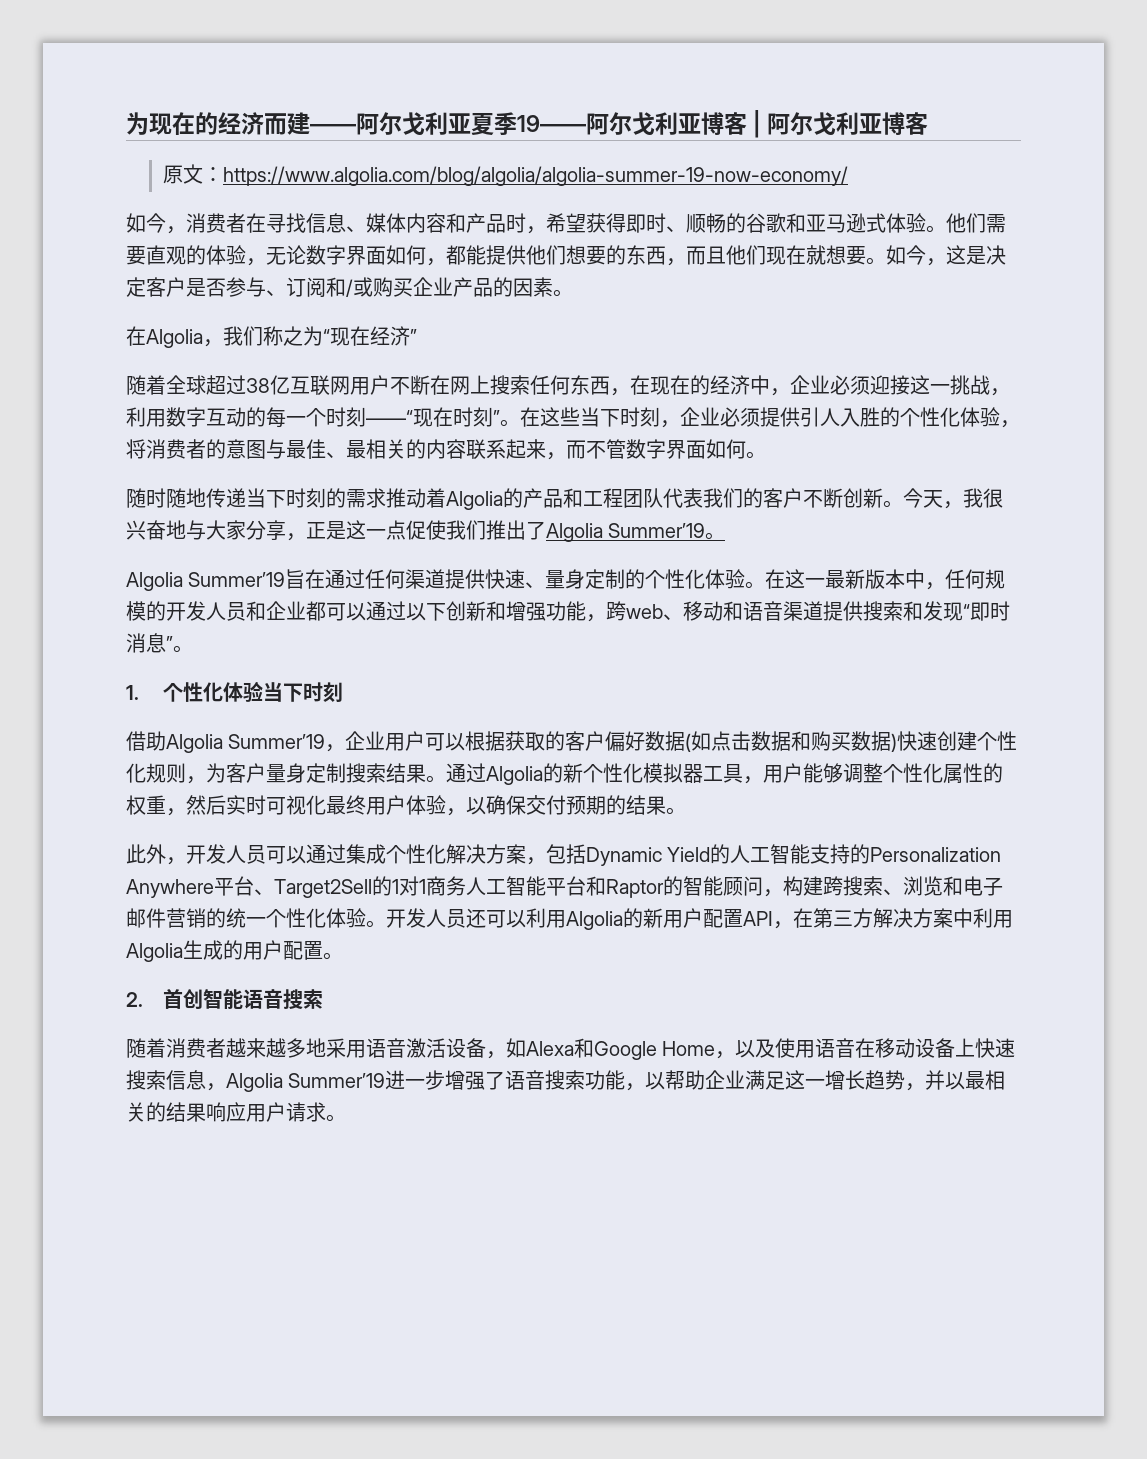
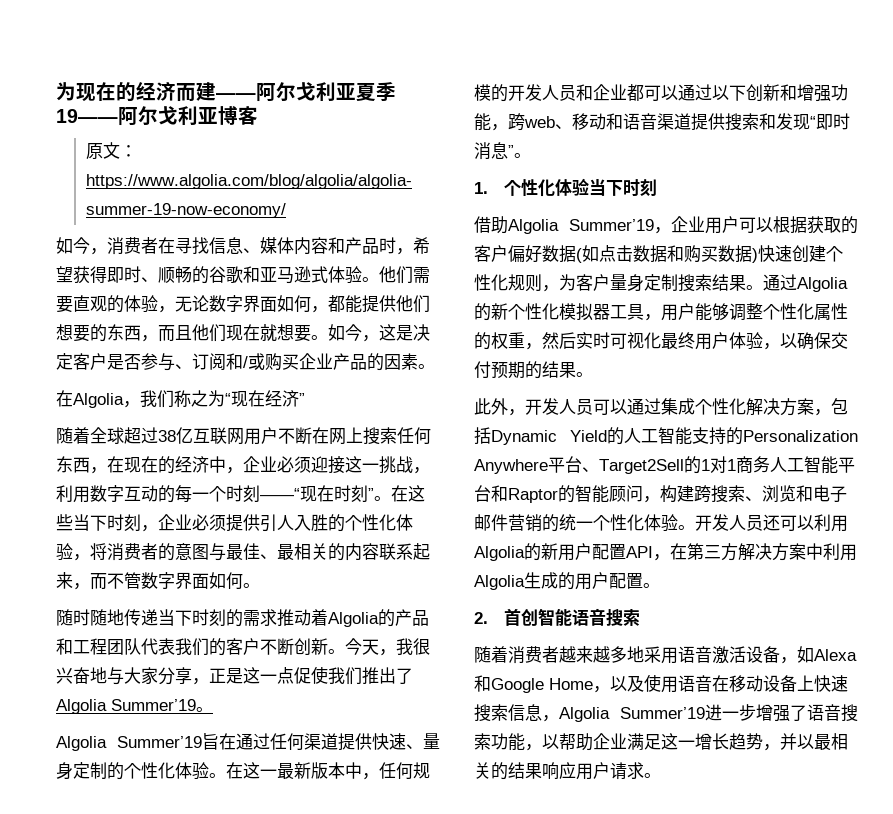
[753,110,929,138] | 阿尔戈利亚博客 -> (258, 115) none

